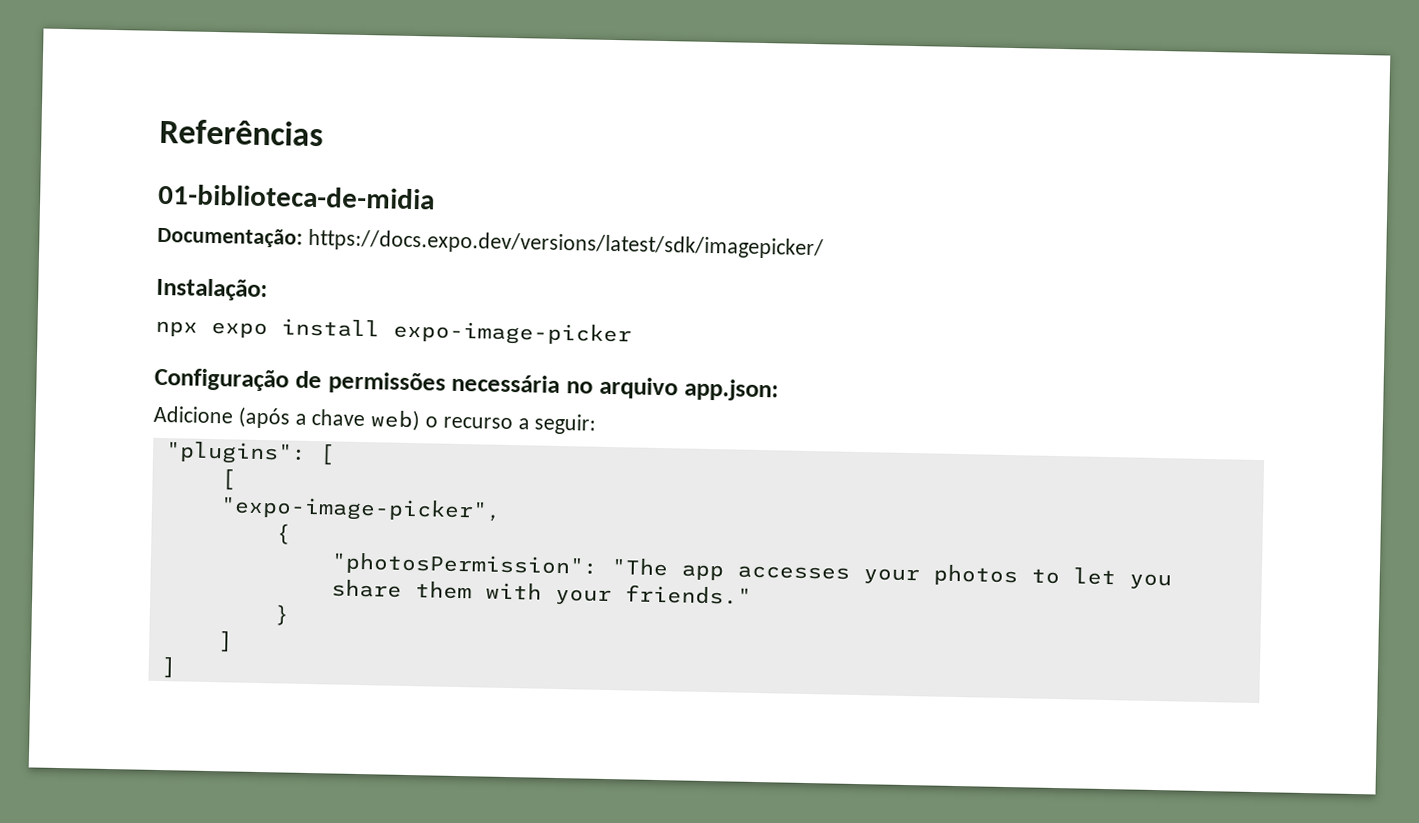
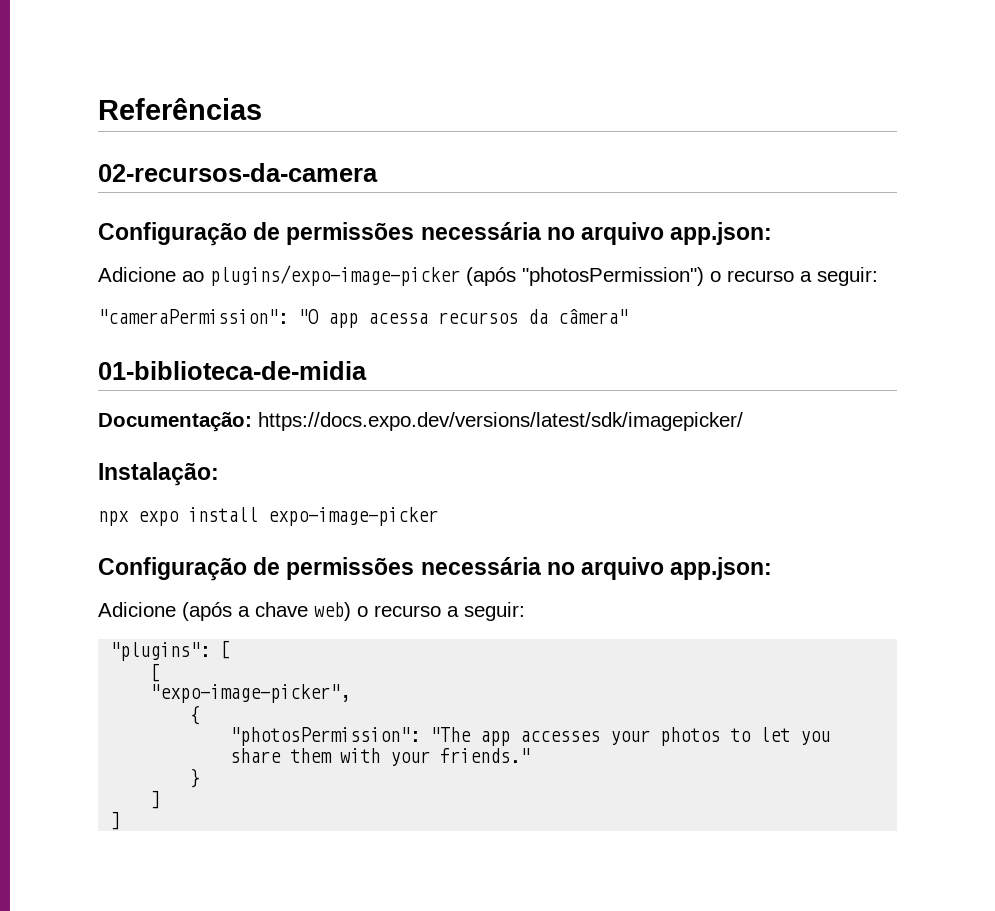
(324, 132) none -> [98,163,378,182] [98,222,773,246] [98,265,878,286] [98,309,628,328] // 02-recursos-da-camera // Configuração de permissões necessária no arquivo app.json: // Adicione ao plugins/expo-image-picker (após "photosPermission") o recurso a seguir: // "cameraPermission": "O app acessa recursos da câmera"

